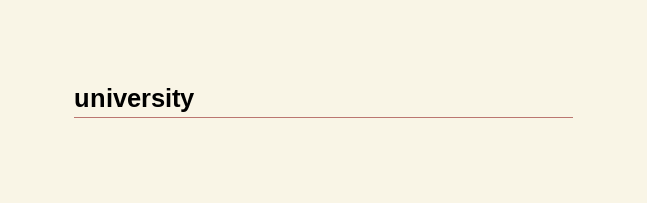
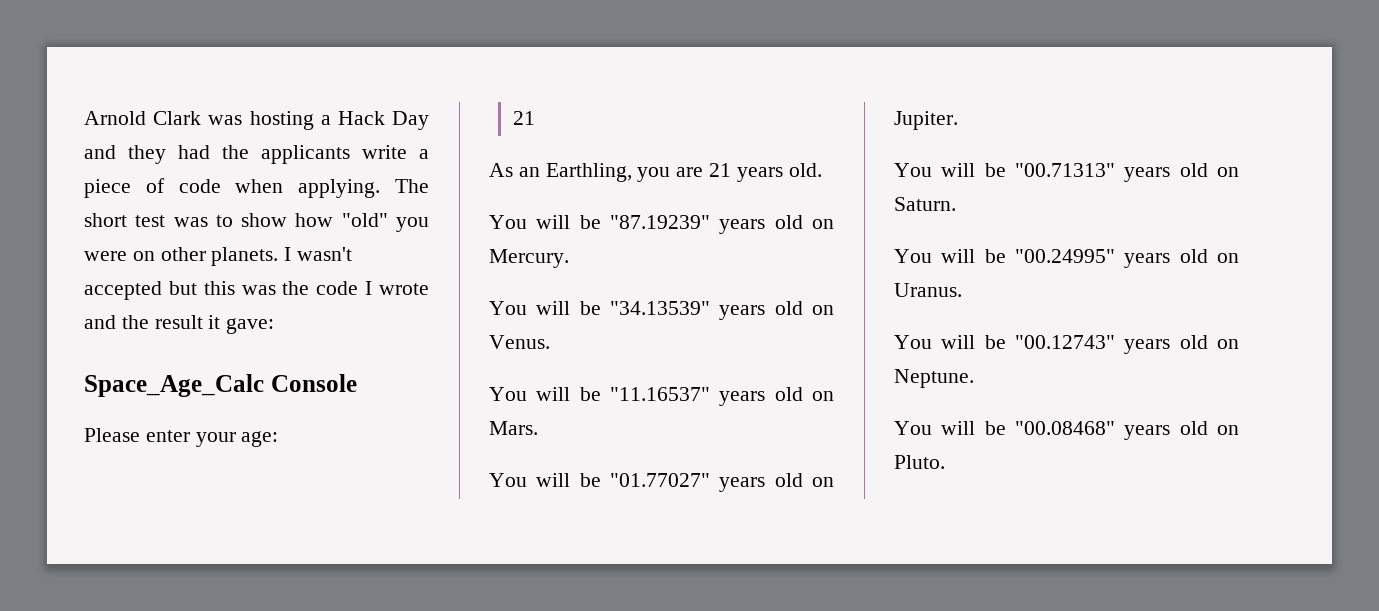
[74,88,195,112] university -> [84,111,429,130] [84,145,429,164] [84,178,430,198] [84,213,429,232] [84,247,353,266] [84,281,429,300] [84,315,275,334] [84,374,357,397] [84,428,279,447] [512,111,535,125] [489,163,822,182] [489,215,834,234] [489,249,569,268] [489,301,834,320] [489,335,550,349] [489,387,834,406] [489,421,538,435] [489,473,834,492] [894,111,958,130] [894,163,1239,182] [894,197,956,211] [894,249,1239,268] [894,283,962,297] [894,335,1239,354] [894,369,974,388] [894,421,1239,440] [894,455,945,469] Arnold Clark was hosting a Hack Day and they had the applicants write a piece of code when applying. The short test was to show how "old" you were on other planets. I wasn't accepted but this was the code I wrote and the result it gave: // Space_Age_Calc Console // Please enter your age: // 21 // As an Earthling, you are 21 years old. // You will be "87.19239" years old on Mercury. // You will be "34.13539" years old on Venus. // You will be "11.16537" years old on Mars. // You will be "01.77027" years old on Jupiter. // You will be "00.71313" years old on Saturn. // You will be "00.24995" years old on Uranus. // You will be "00.12743" years old on Neptune. // You will be "00.08468" years old on Pluto.

